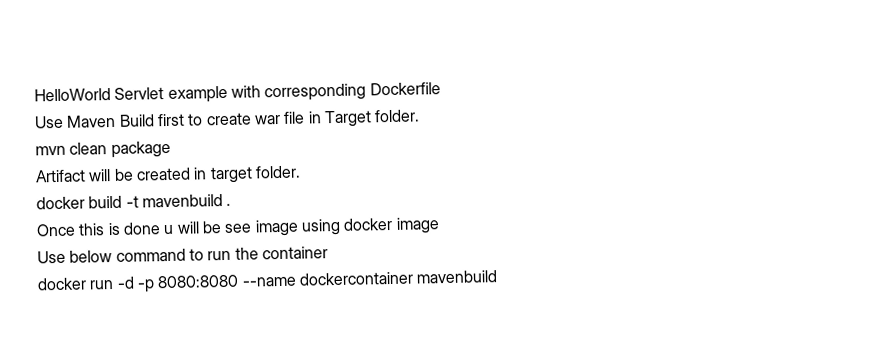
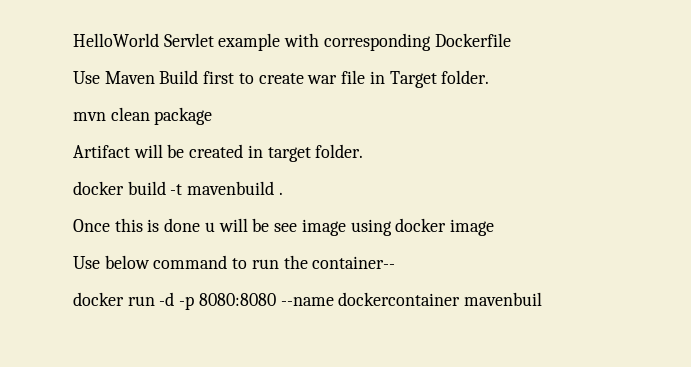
[261,246,328,260] container -> [312,256,396,269] container--
[416,270,498,284] mavenbuild -> [464,292,543,306] mavenbuil

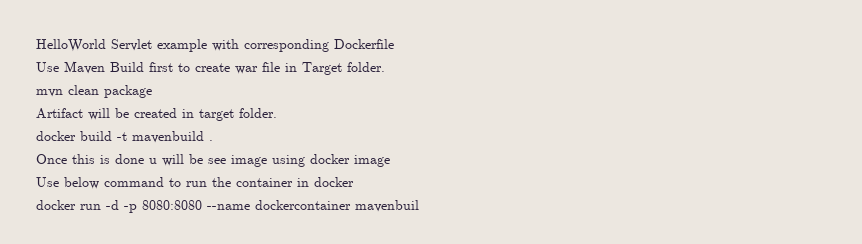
[312,256,396,269] container-- -> [236,177,354,187] container in docker

